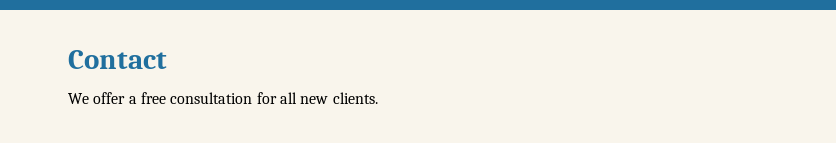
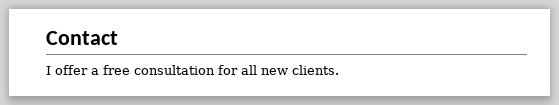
[68,93,89,104] We -> [46,66,51,75] I

